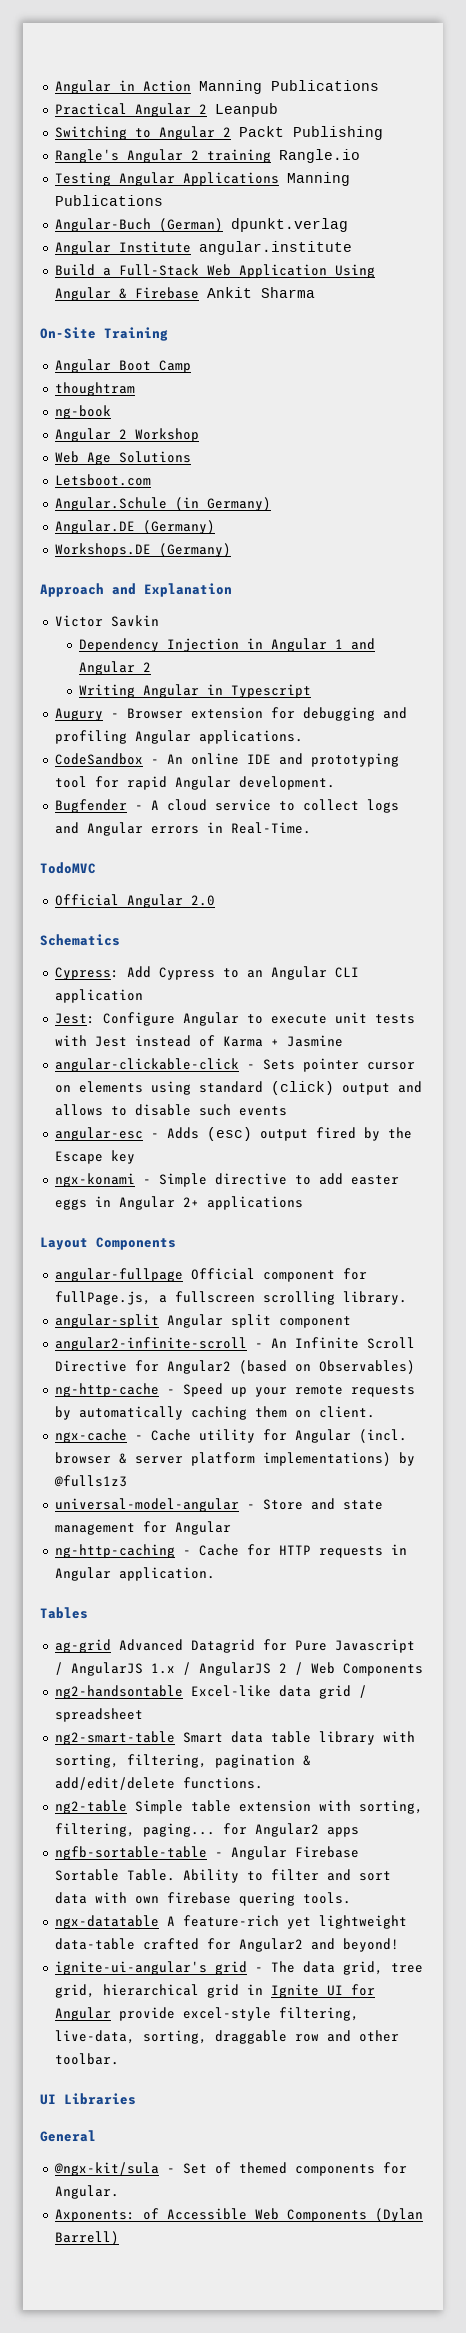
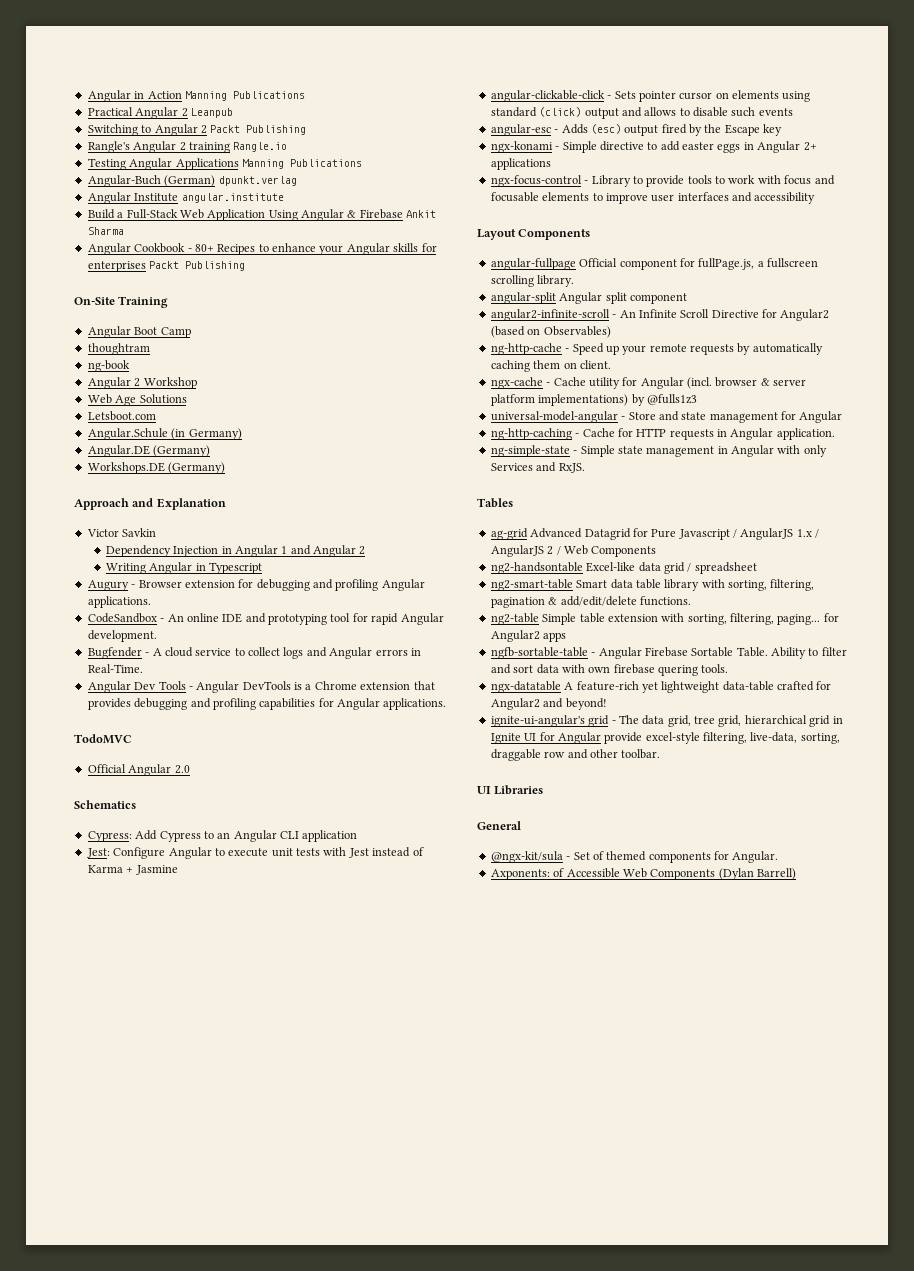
(315, 292) none -> [87,243,437,255] [87,261,246,272] // Angular Cookbook - 80+ Recipes to enhance your Angular skills for enterprises Packt Publishing
(311, 828) none -> [87,681,435,693] [87,698,447,710] // Angular Dev Tools - Angular DevTools is a Chrome extension that provides debugging and profiling capabilities for Angular applications.
(303, 1203) none -> [490,175,835,187] [490,192,816,204] // ngx-focus-control - Library to provide tools to work with focus and focusable elements to improve user interfaces and accessibility
(215, 1574) none -> [490,445,827,457] [490,462,585,473] // ng-simple-state - Simple state management in Angular with only Services and RxJS.

